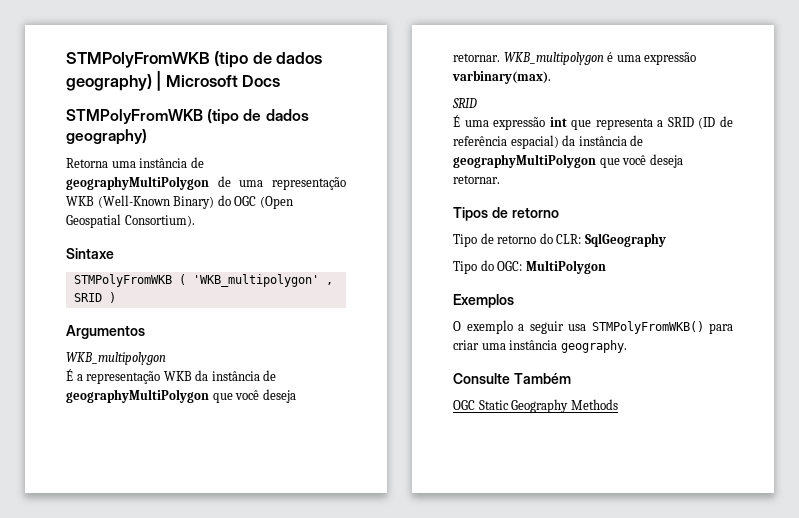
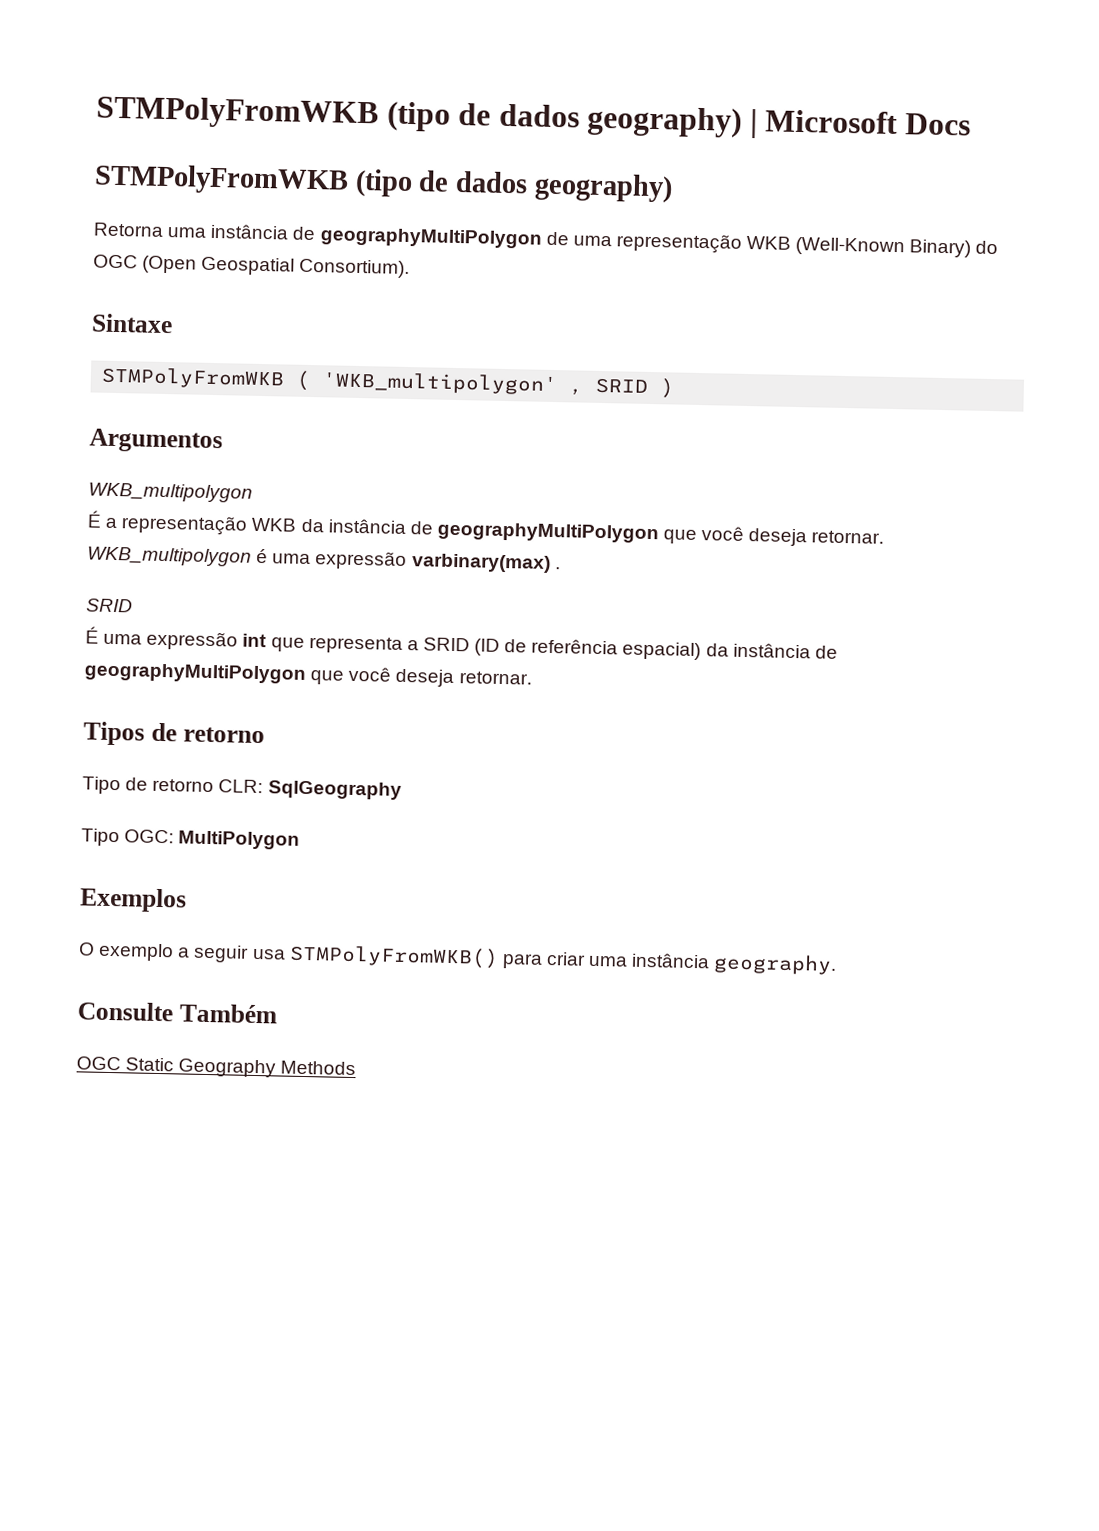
[452,70,551,84] varbinary(max). -> [410,553,561,573] varbinary(max) .
[539,233,553,244] do -> (215, 785) none
[480,260,494,271] do -> (120, 837) none

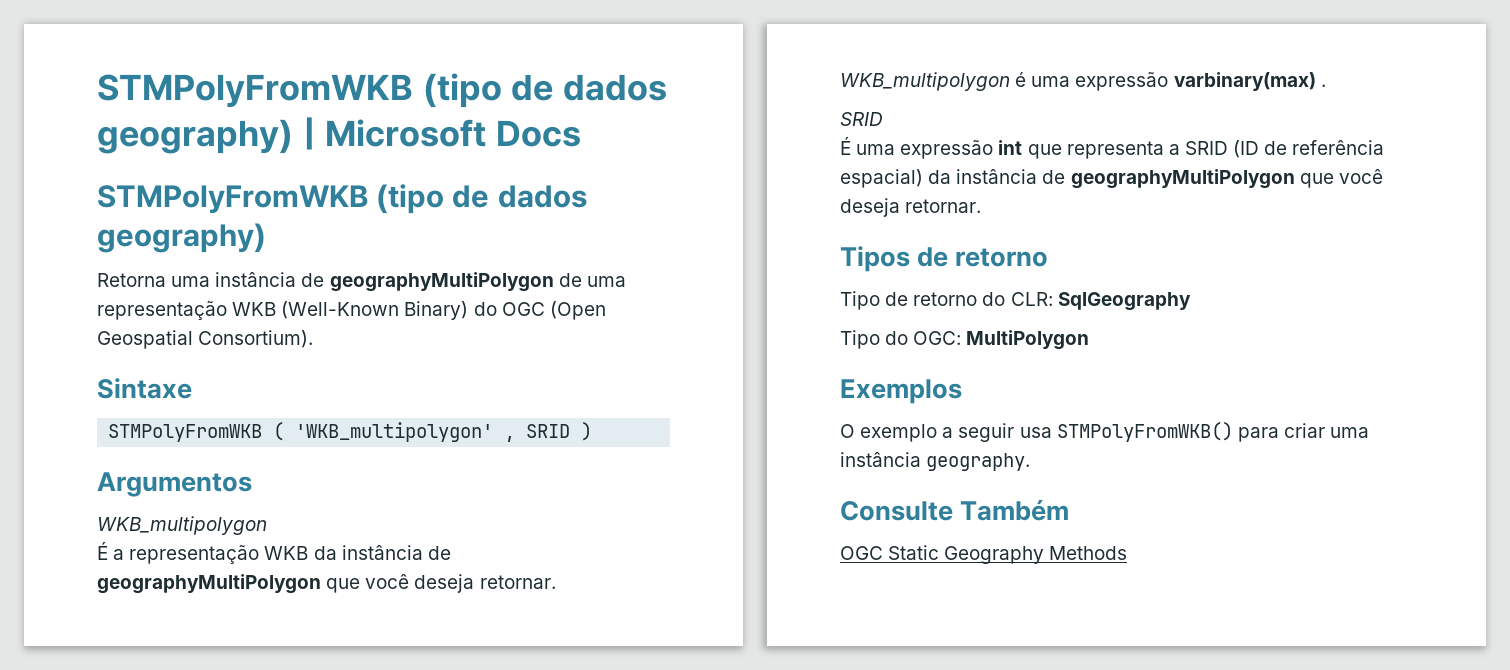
(215, 785) none -> [982,292,1006,306] do
(120, 837) none -> [885,331,909,345] do

